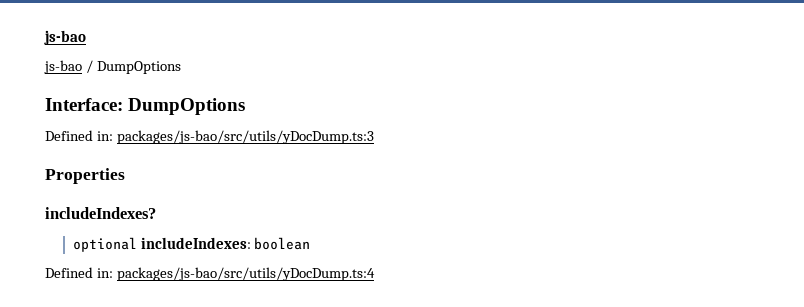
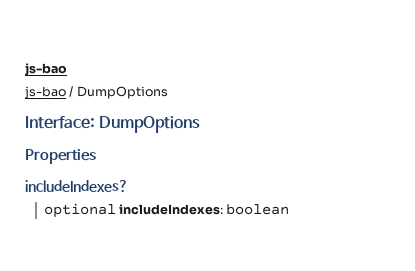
[45,130,374,144] // Defined in: packages/js-bao/src/utils/yDocDump.ts:3 -> (201, 124) none
[45,267,375,281] // Defined in: packages/js-bao/src/utils/yDocDump.ts:4 -> (290, 209) none

